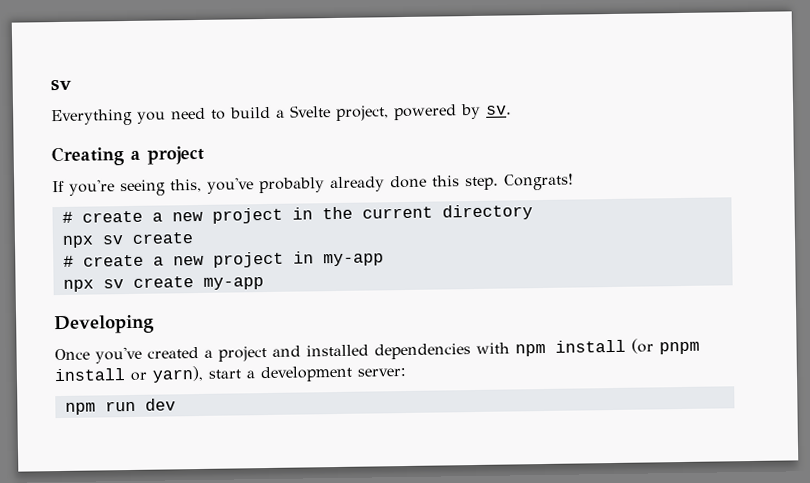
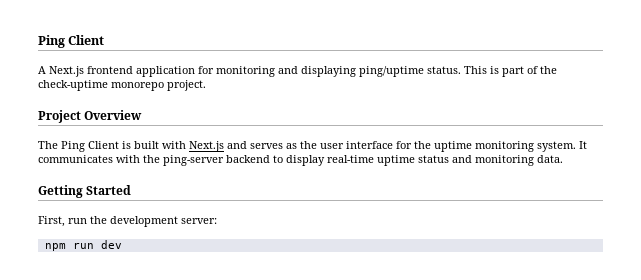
[50,79,72,92] [51,103,512,127] [51,145,204,167] [52,173,574,197] [61,204,533,224] [61,232,194,248] [62,251,384,268] [62,276,264,292] [54,314,154,335] [54,338,700,364] [54,365,255,383] sv // Everything you need to build a Svelte project, powered by sv. // Creating a project // If you're seeing this, you've probably already done this step. Congrats! // # create a new project in the current directory // npx sv create // # create a new project in my-app // npx sv create my-app // Developing // Once you've created a project and installed dependencies with npm install (or pnpm install or yarn), start a -> [38,35,105,48] [38,66,557,77] [38,80,206,91] [38,110,143,123] [38,141,587,152] [38,155,563,166] [38,185,132,198] [38,216,107,227] Ping Client // A Next.js frontend application for monitoring and displaying ping/uptime status. This is part of the check-uptime monorepo project. // Project Overview // The Ping Client is built with Next.js and serves as the user interface for the uptime monitoring system. It communicates with the ping-server backend to display real-time uptime status and monitoring data. // Getting Started // First, run the

